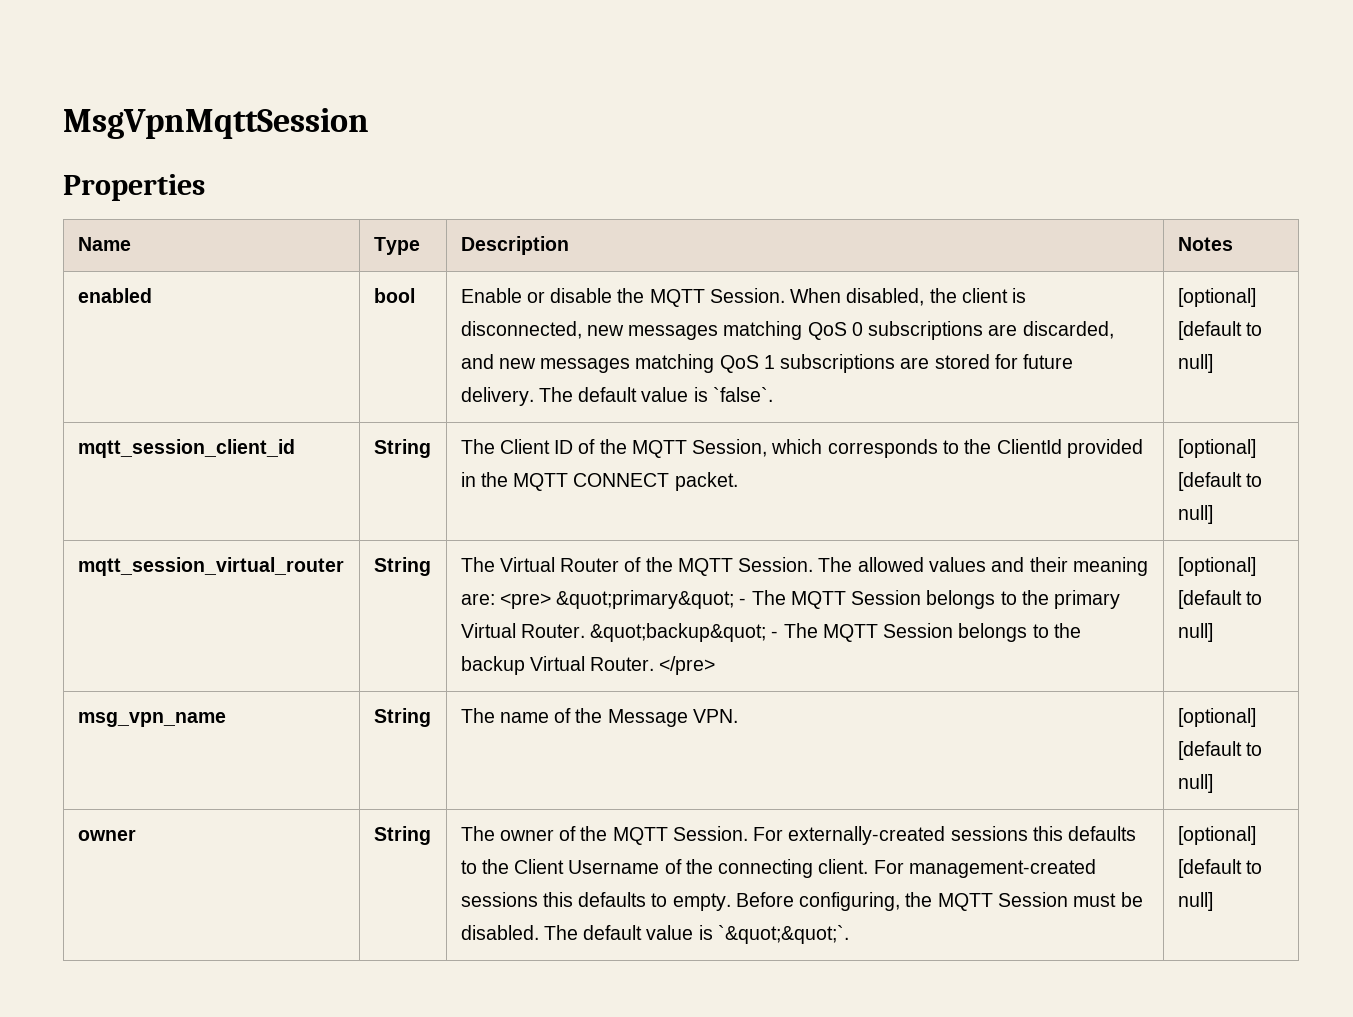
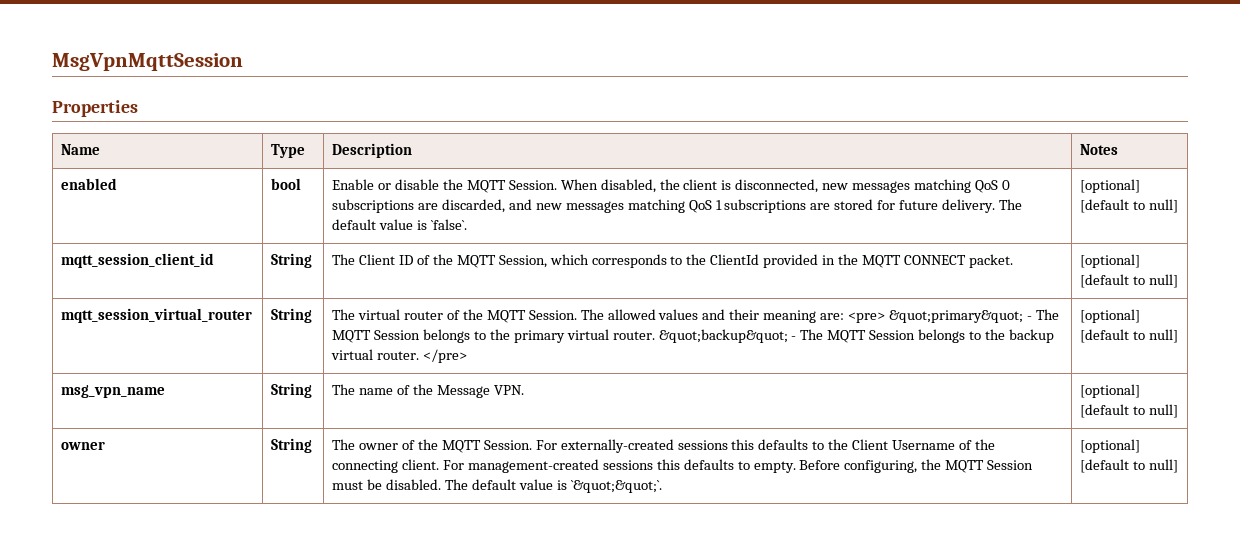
[499,557,620,572] Virtual Router -> [358,309,444,320] virtual router
[460,623,585,638] Virtual Router. -> [566,329,655,340] virtual router.
[529,656,655,671] Virtual Router. -> [331,349,420,360] virtual router.

